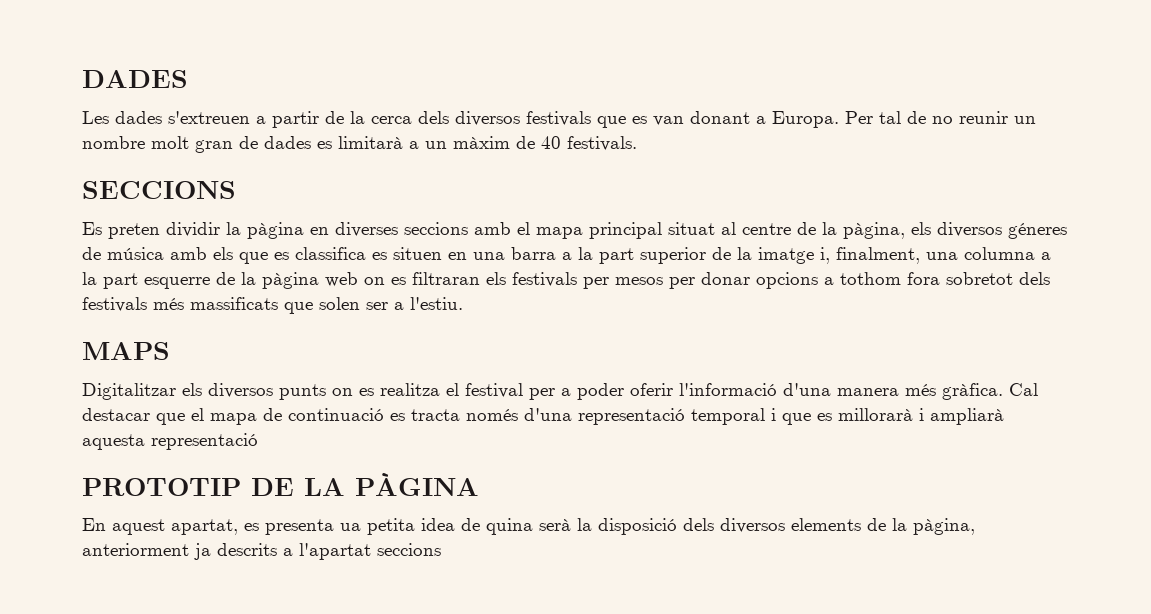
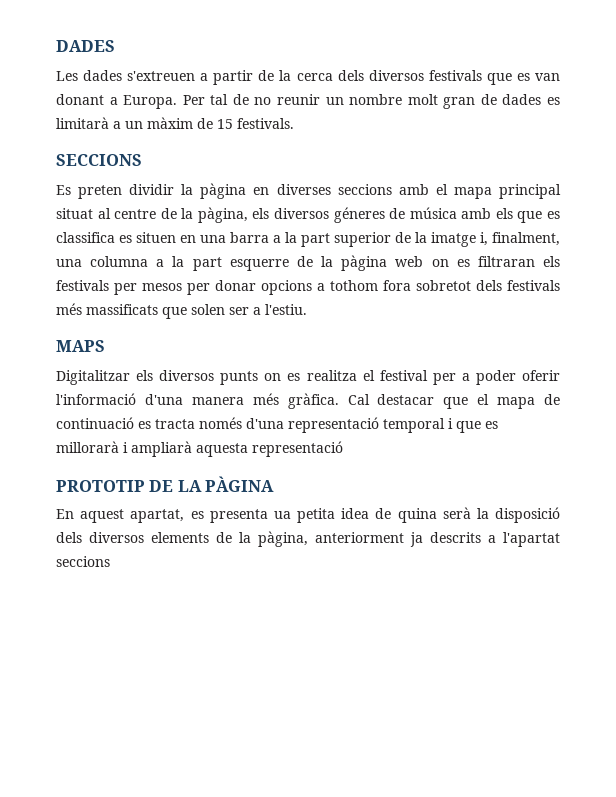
[541,136,561,149] 40 -> [217,119,233,129] 15

